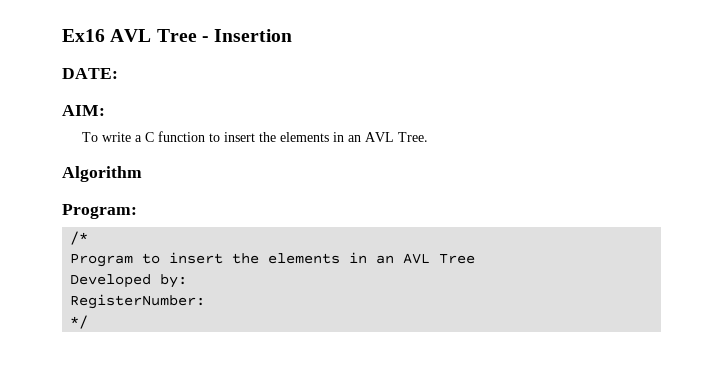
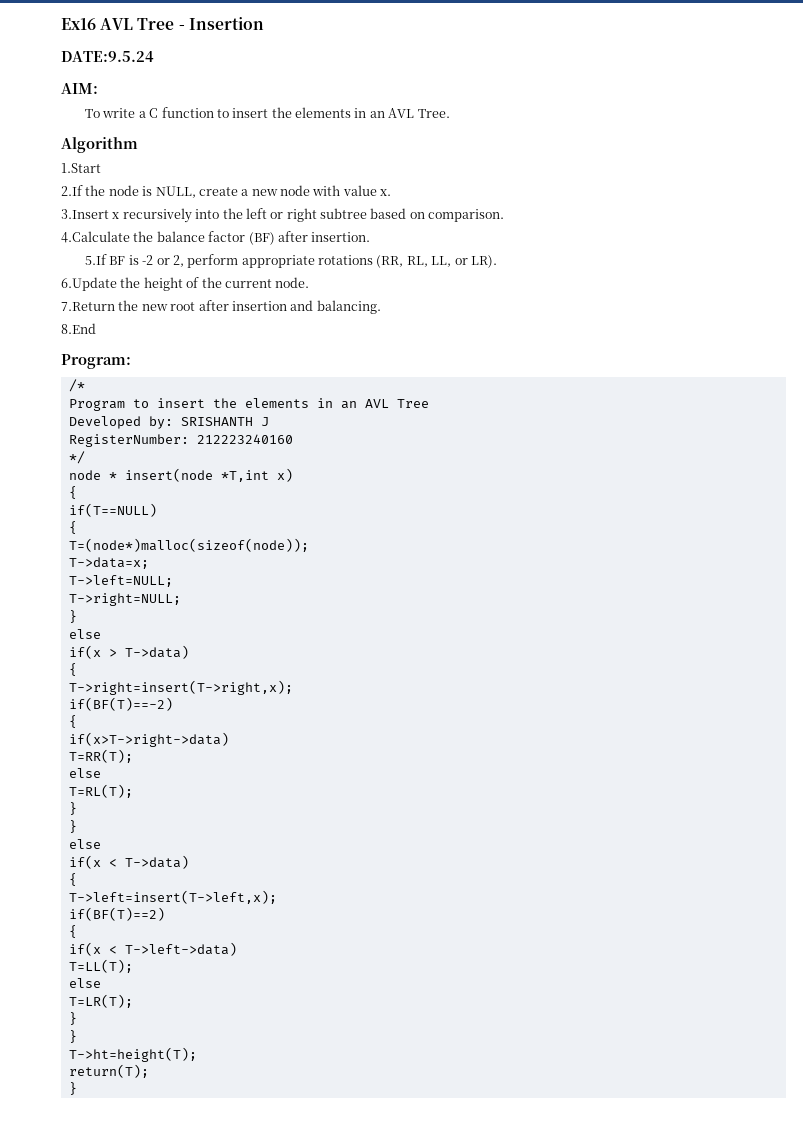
[62,68,118,79] DATE: -> [61,51,154,62] DATE:9.5.24
(142, 174) none -> [61,163,101,173] [61,185,392,198] [61,208,505,223] [61,231,371,245] [85,254,497,268] [61,277,310,291] [61,300,381,314] [61,323,96,334] // 1.Start // 2.If the node is NULL, create a new node with value x. // 3.Insert x recursively into the left or right subtree based on comparison. // 4.Calculate the balance factor (BF) after insertion. // 5.If BF is -2 or 2, perform appropriate rotations (RR, RL, LL, or LR). // 6.Update the height of the current node. // 7.Return the new root after insertion and balancing. // 8.End
(188, 281) none -> [180,417,269,426] SRISHANTH J
(206, 301) none -> [196,434,293,444] 212223240160
(89, 322) none -> [68,468,293,482] [68,486,77,499] [68,503,157,517] [68,521,77,534] [68,538,309,552] [68,557,149,569] [68,575,173,587] [68,593,181,606] [68,610,77,623] [68,629,101,639] [68,645,189,659] [68,663,77,676] [68,680,293,695] [68,697,173,711] [68,715,77,728] [68,732,229,747] [68,749,133,763] [68,768,101,778] [68,784,133,798] [68,802,77,815] [68,820,77,833] [68,839,101,849] [68,855,189,869] [68,873,77,886] [68,890,277,904] [68,907,165,921] [68,925,77,938] [68,942,237,956] [68,959,133,973] [68,978,101,988] [68,994,133,1008] [68,1012,77,1025] [68,1030,77,1043] [68,1047,197,1062] [68,1064,149,1078] [68,1082,77,1095] // node * insert(node *T,int x) // { // if(T==NULL) // { // T=(node*)malloc(sizeof(node)); // T->data=x; // T->left=NULL; // T->right=NULL; // } // else // if(x > T->data) // { // T->right=insert(T->right,x); // if(BF(T)==-2) // { // if(x>T->right->data) // T=RR(T); // else // T=RL(T); // } // } // else // if(x < T->data) // { // T->left=insert(T->left,x); // if(BF(T)==2) // { // if(x < T->left->data) // T=LL(T); // else // T=LR(T); // } // } // T->ht=height(T); // return(T); // }

